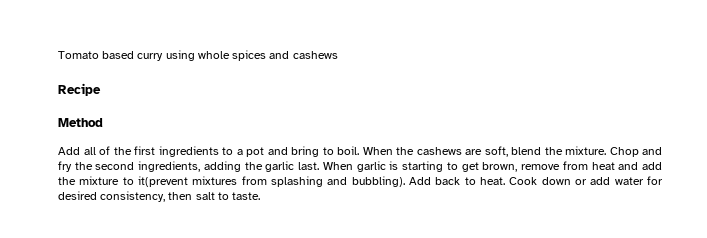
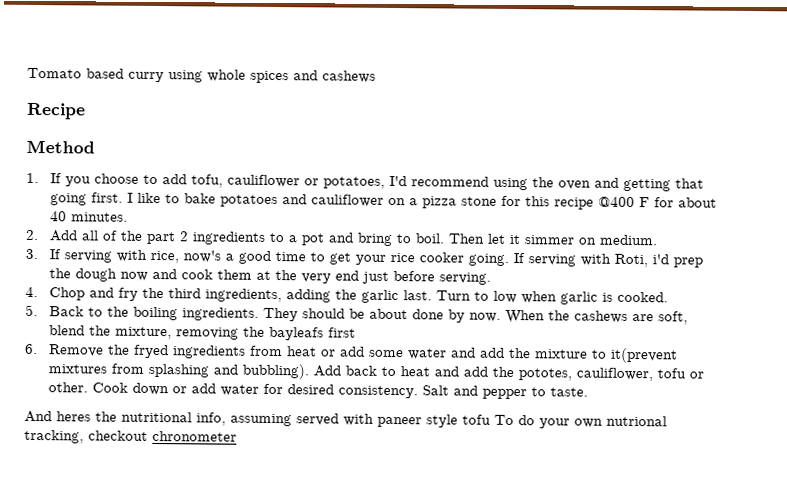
(103, 122) none -> [26,172,704,192] [49,192,717,210] [49,211,128,222] [25,229,39,241] 1. If you choose to add tofu, cauliflower or potatoes, I'd recommend using the oven and getting that going first. I like to bake potatoes and cauliflower on a pizza stone for this recipe @400 F for about 40 minutes. // 2.
[134,146,155,155] first -> [145,231,189,245] part 2
(359, 150) none -> [447,233,658,246] [25,248,703,268] [48,268,491,285] [25,286,668,305] [25,304,501,323] Then let it simmer on medium. // 3. If serving with rice, now's a good time to get your rice cooker going. If serving with Roti, i'd prep the dough now and cook them at the very end just before serving. // 4. Chop and fry the third ingredients, adding the garlic last. Turn to low when garlic is cooked. // 5. Back to the boiling ingredients. They should be about done by now.
[565,146,662,157] [58,161,615,172] mixture. Chop and fry the second ingredients, adding the garlic last. When garlic is starting to get brown, remove from heat -> [114,326,356,341] [25,343,447,360] mixture, removing the bayleafs first // 6. Remove the fryed ingredients from heat or add some water
[479,177,505,185] heat. -> [399,366,704,382] [47,382,88,393] heat and add the pototes, cauliflower, tofu or other.
[100,191,261,202] consistency, then salt to taste. -> [337,385,588,400] [24,410,667,429] [24,429,237,444] consistency. Salt and pepper to taste. // And heres the nutritional info, assuming served with paneer style tofu To do your own nutrional tracking, checkout chronometer

